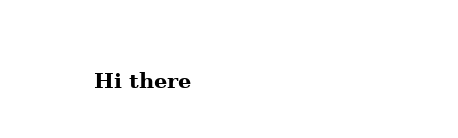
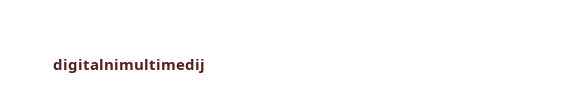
[94,72,191,88] Hi there -> [53,59,205,73] digitalnimultimedij

